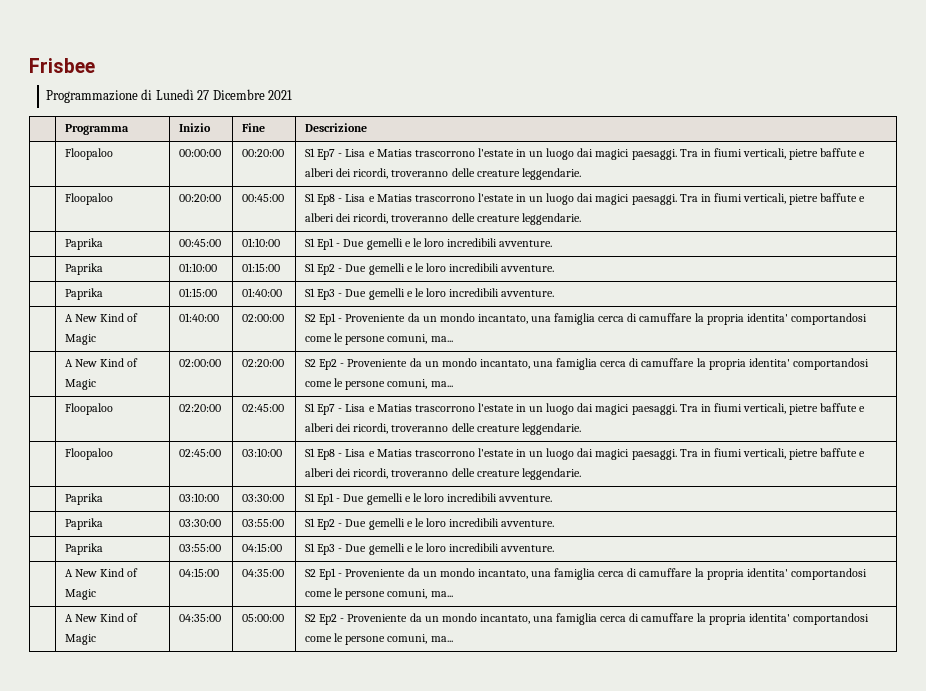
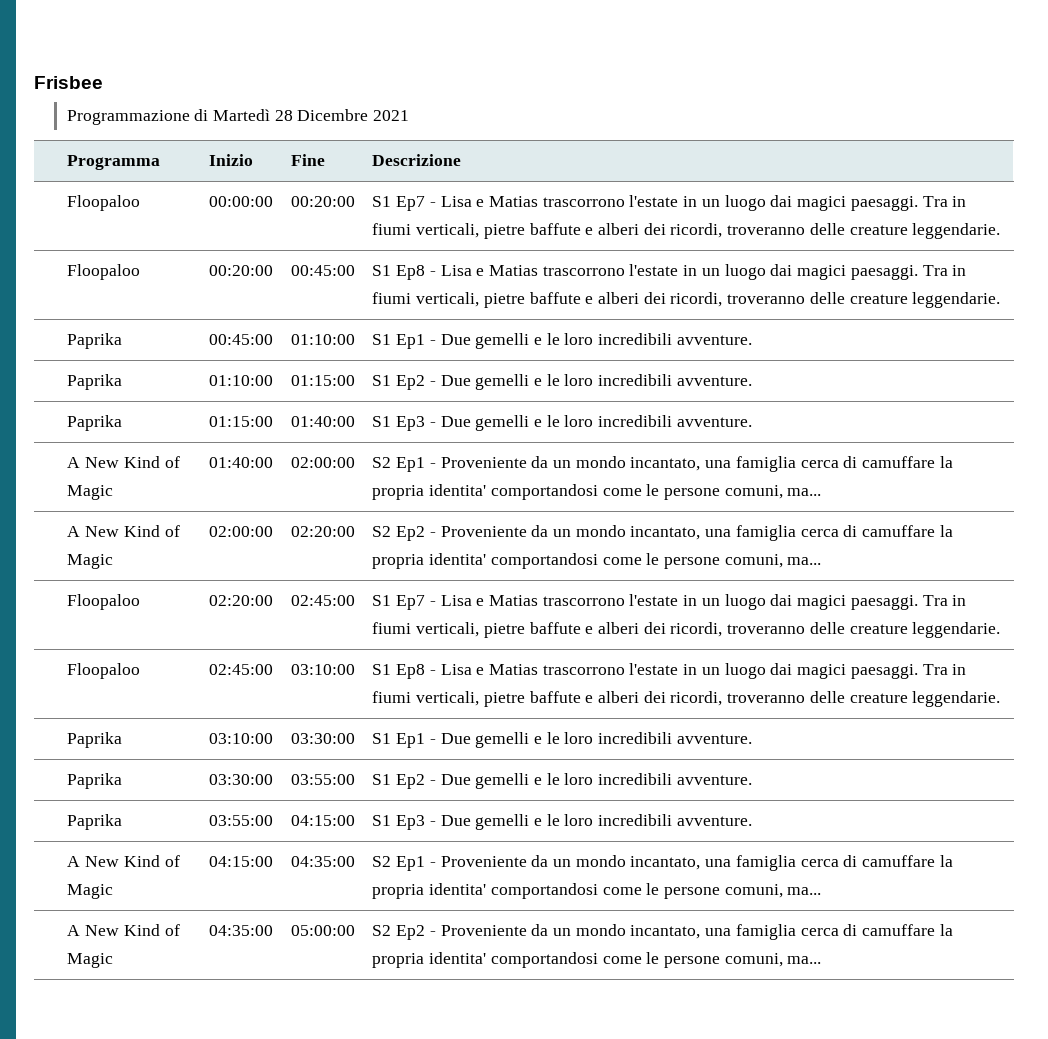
[155,89,210,100] Lunedì 27 -> [212,109,293,121] Martedì 28

